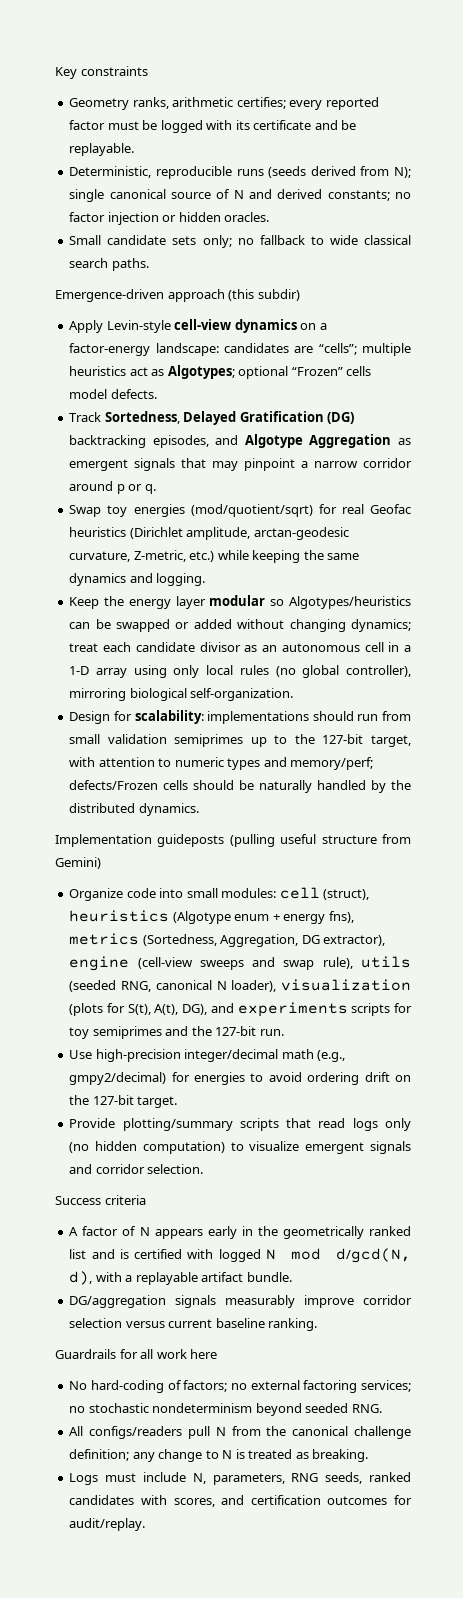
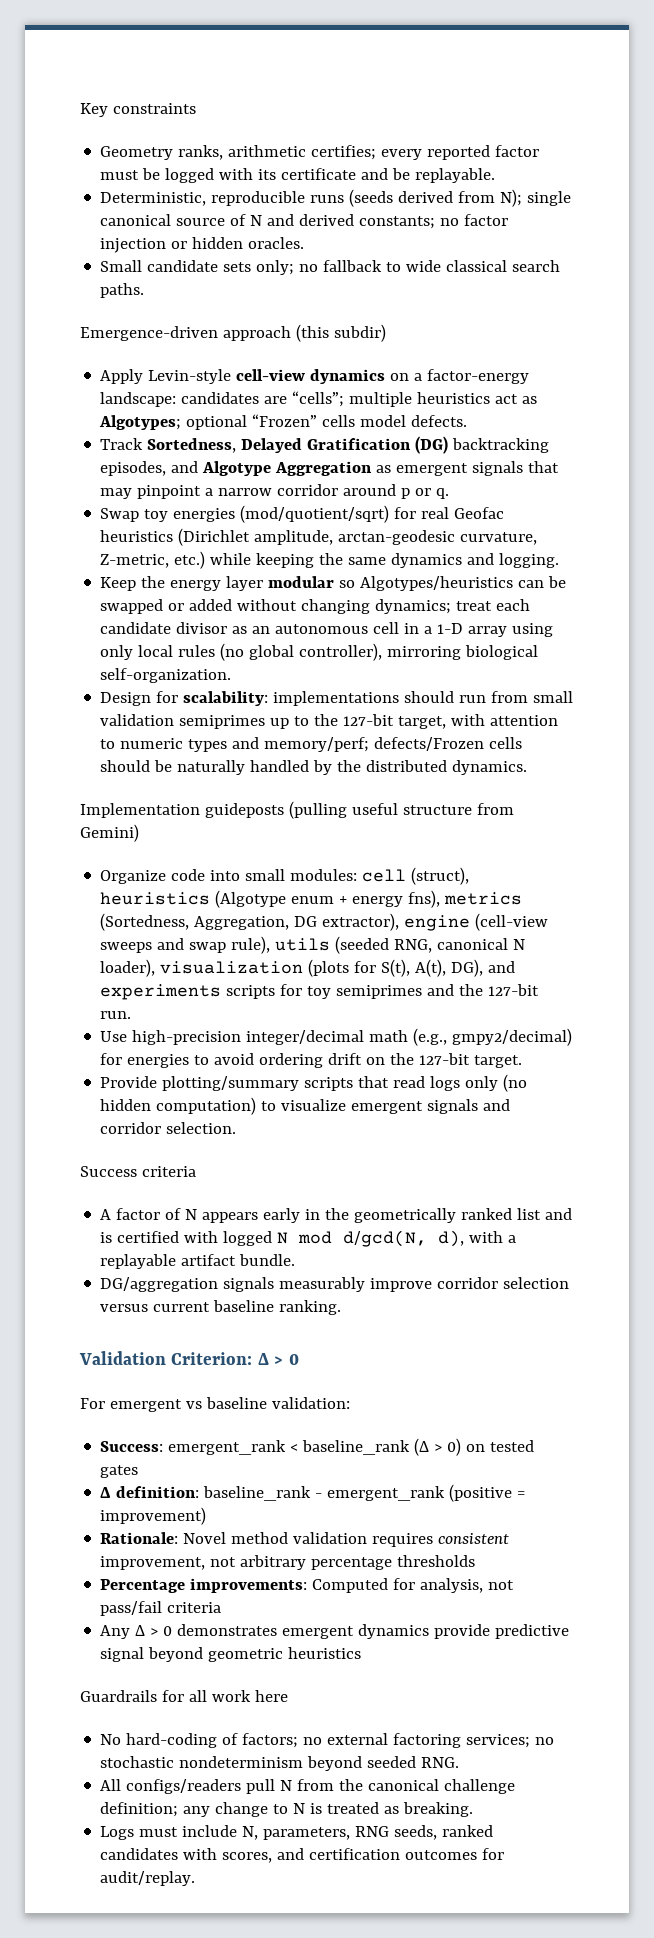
(318, 1324) none -> [79,1351,299,1365] [80,1397,350,1412] [100,1438,535,1456] [100,1465,139,1478] [100,1484,526,1502] [100,1507,207,1525] [100,1532,510,1547] [100,1555,476,1570] [100,1578,515,1593] [100,1601,222,1616] [100,1624,570,1639] [100,1647,362,1662] // Validation Criterion: Δ > 0 // For emergent vs baseline validation: // Success: emergent_rank < baseline_rank (Δ > 0) on tested gates // Δ definition: baseline_rank - emergent_rank (positive = improvement) // Rationale: Novel method validation requires consistent improvement, not arbitrary percentage thresholds // Percentage improvements: Computed for analysis, not pass/fail criteria // Any Δ > 0 demonstrates emergent dynamics provide predictive signal beyond geometric heuristics

